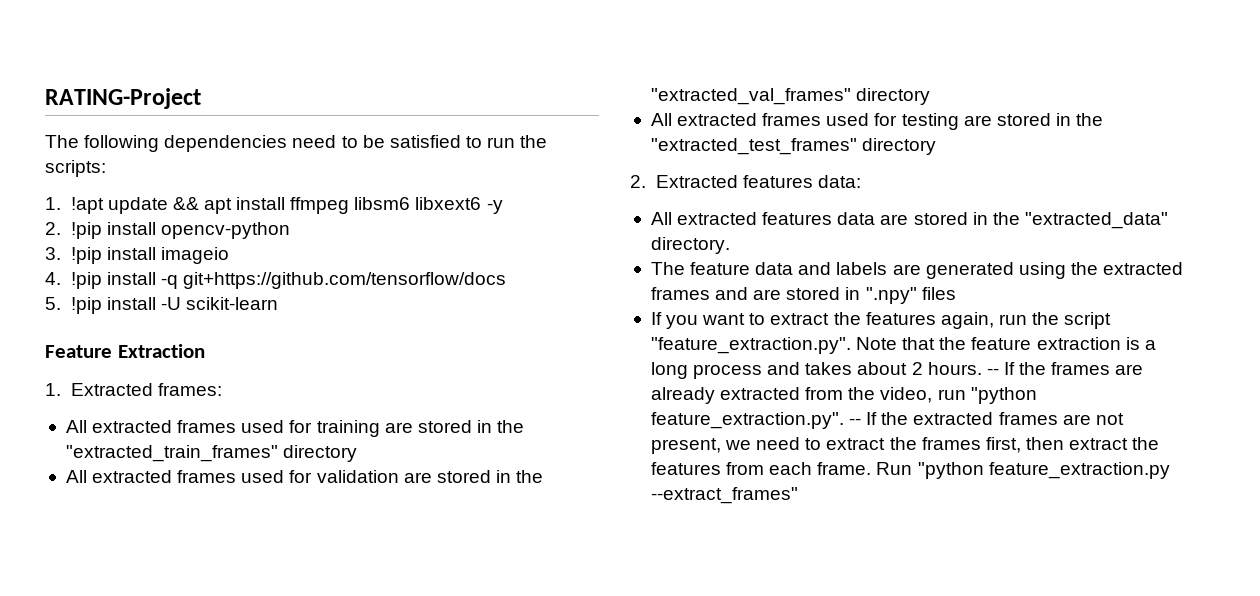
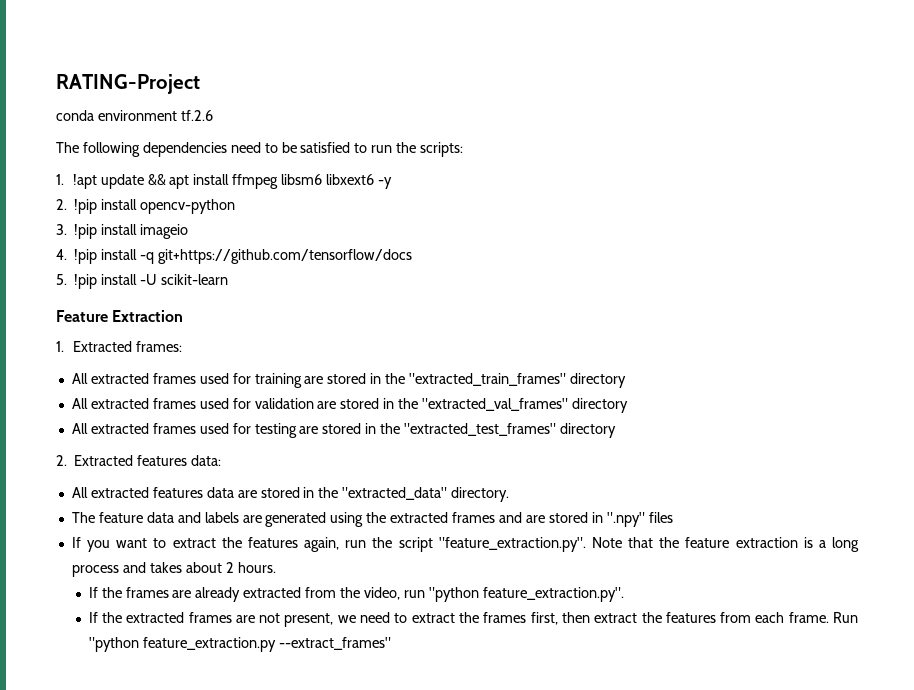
(201, 98) none -> [56,110,213,121] // conda environment tf.2.6
[986,368,999,375] -- -> (276, 567) //
[849,418,862,425] -- -> (624, 594) //

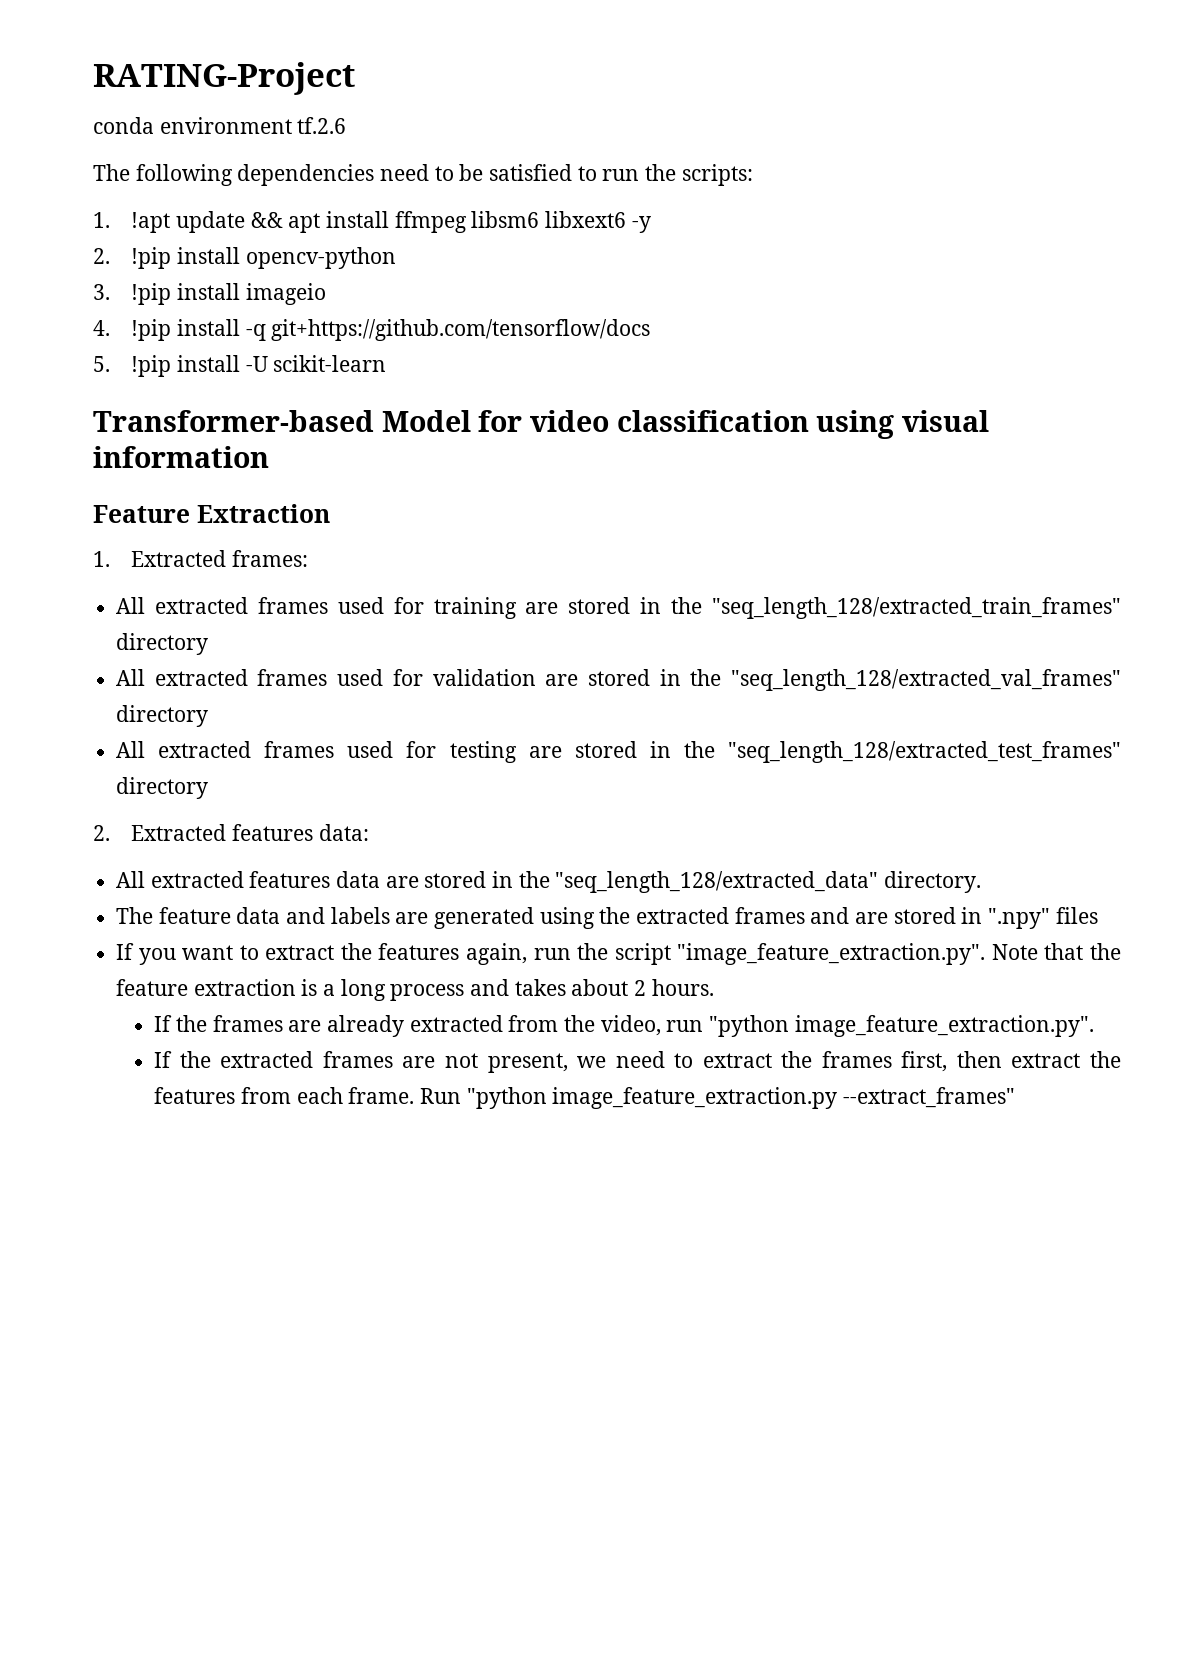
(228, 279) none -> [93,410,990,439] [93,446,269,468] // Transformer-based Model for video classification using visual information
[409,373,567,386] "extracted_train_frames" -> [711,597,1121,619] "seq_length_128/extracted_train_frames"
[422,398,569,411] "extracted_val_frames" -> [730,669,1121,691] "seq_length_128/extracted_val_frames"
[404,423,557,436] "extracted_test_frames" -> [728,741,1121,763] "seq_length_128/extracted_test_frames"
[342,487,448,500] "extracted_data" -> [555,871,879,893] "seq_length_128/extracted_data"
[438,537,586,552] "feature_extraction.py". -> [677,943,986,965] "image_feature_extraction.py".
[482,587,624,602] feature_extraction.py". -> [794,1015,1094,1037] image_feature_extraction.py".
[142,637,276,652] feature_extraction.py -> [552,1087,838,1109] image_feature_extraction.py

